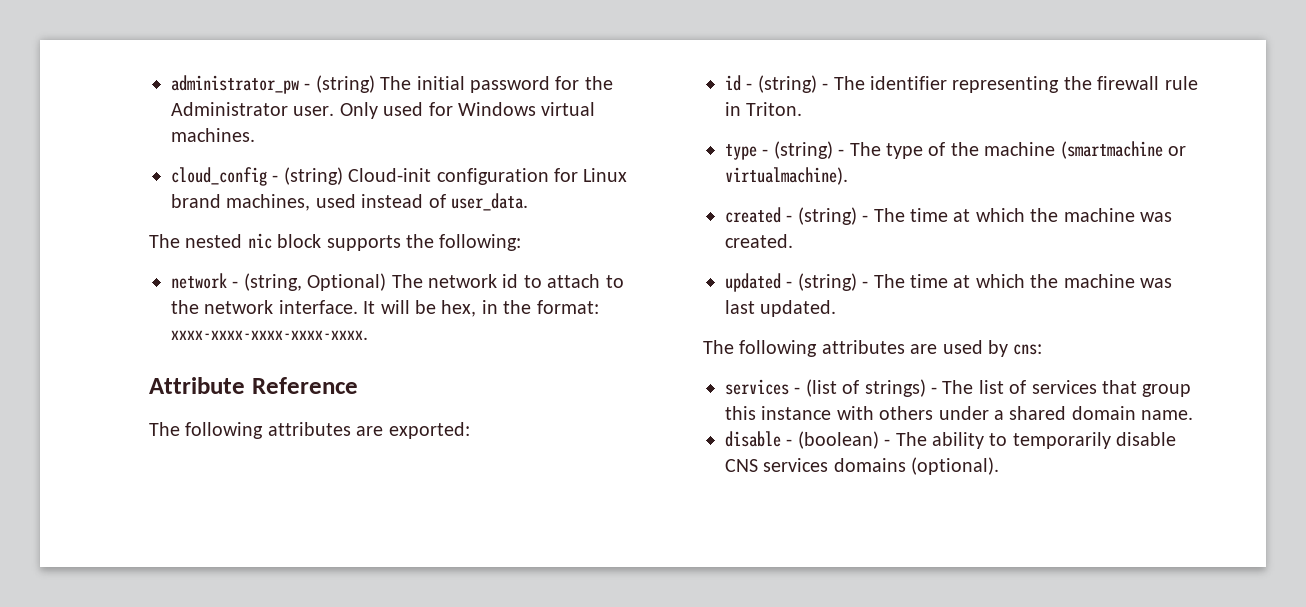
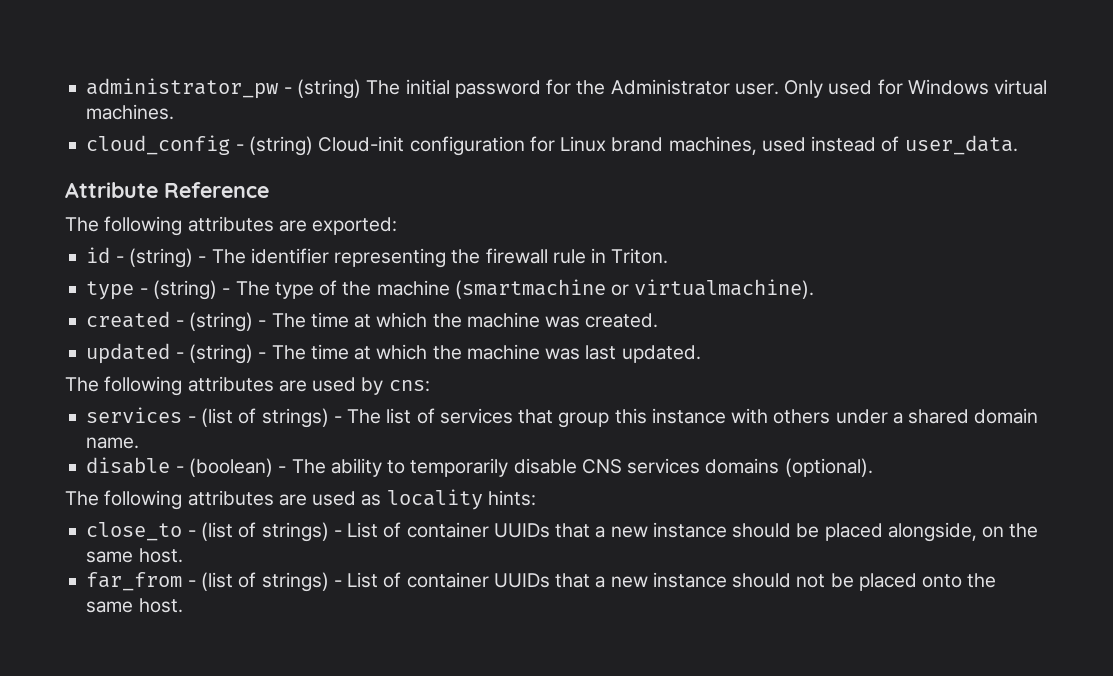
[149,233,522,251] [171,273,624,291] [171,300,599,317] [171,330,368,340] // The nested nic block supports the following: // network - (string, Optional) The network id to attach to the network interface. It will be hex, in the format: xxxx-xxxx-xxxx-xxxx-xxxx. -> (1018, 145) none
(1000, 466) none -> [65,489,536,510] [86,522,1039,542] [86,548,183,563] [86,572,997,592] [86,598,183,613] // The following attributes are used as locality hints: // close_to - (list of strings) - List of container UUIDs that a new instance should be placed alongside, on the same host. // far_from - (list of strings) - List of container UUIDs that a new instance should not be placed onto the same host.

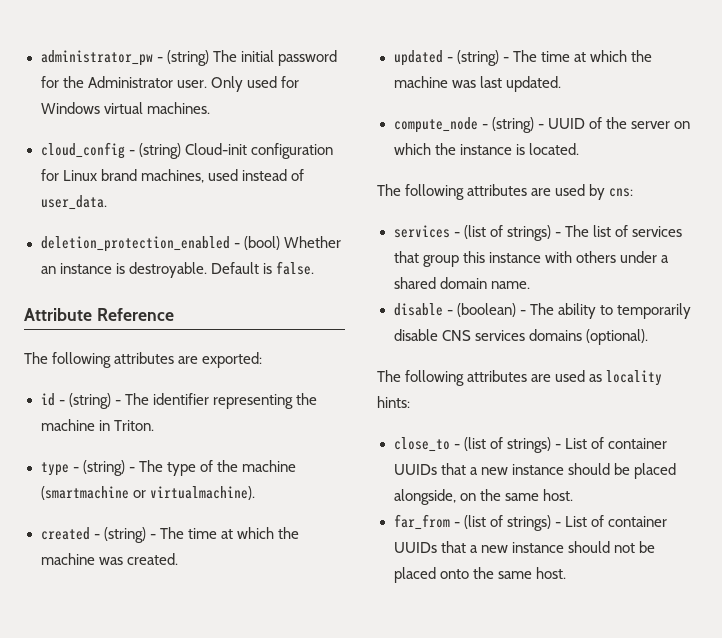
(1018, 145) none -> [40,236,341,252] [40,261,314,278] // deletion_protection_enabled - (bool) Whether an instance is destroyable. Default is false.
[485,248,586,264] firewall rule -> [40,419,95,431] machine
(701, 354) none -> [393,117,690,133] [393,143,579,155] // compute_node - (string) - UUID of the server on which the instance is located.

